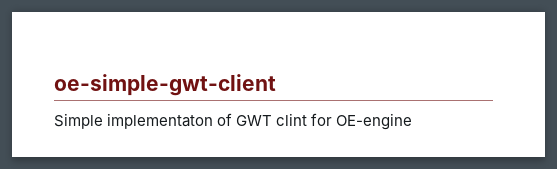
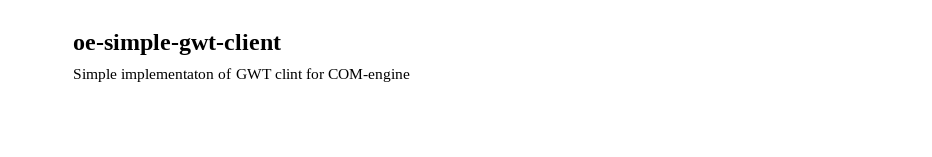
[336,113,413,130] OE-engine -> [328,69,411,82] COM-engine

